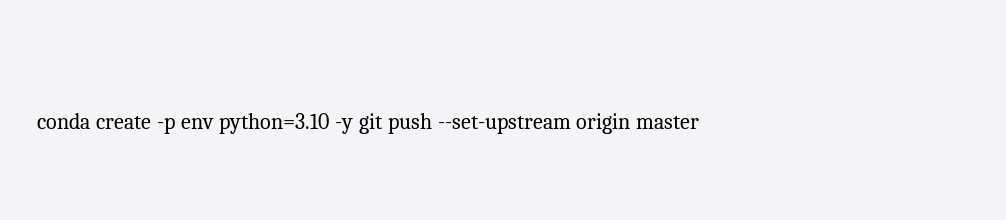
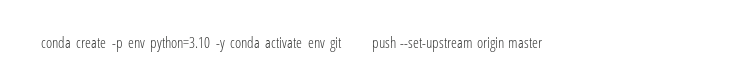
(353, 126) none -> [230,36,325,48] conda activate env

